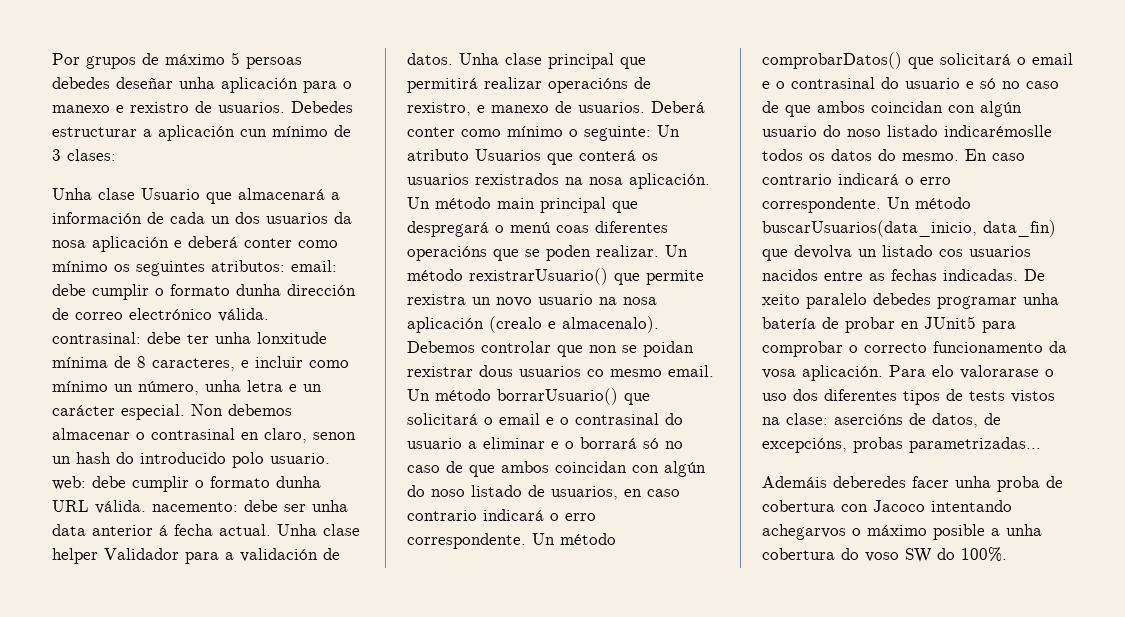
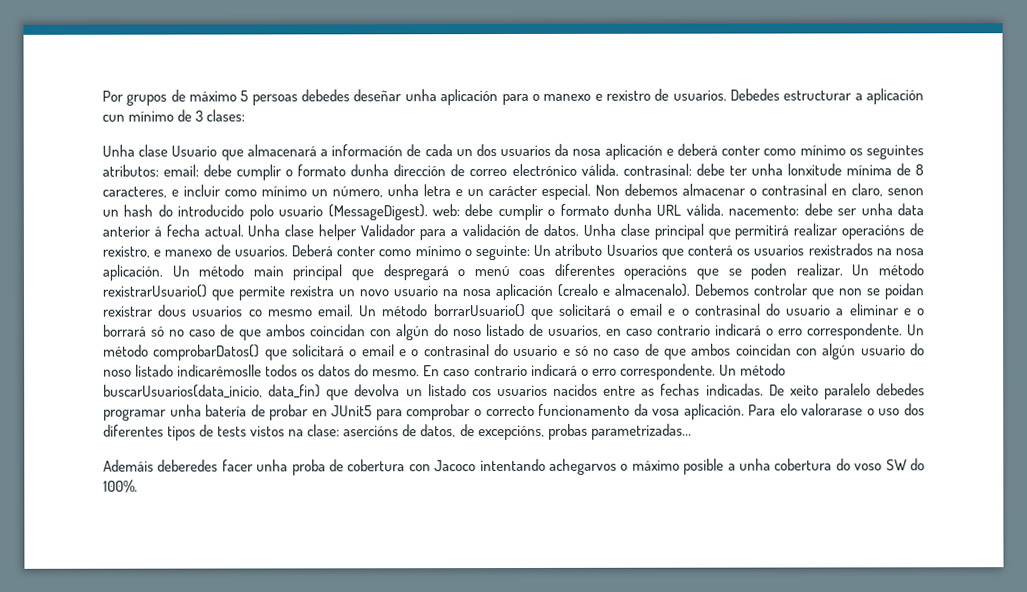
[270,453,330,464] usuario. -> [278,204,428,221] usuario (MessageDigest).

